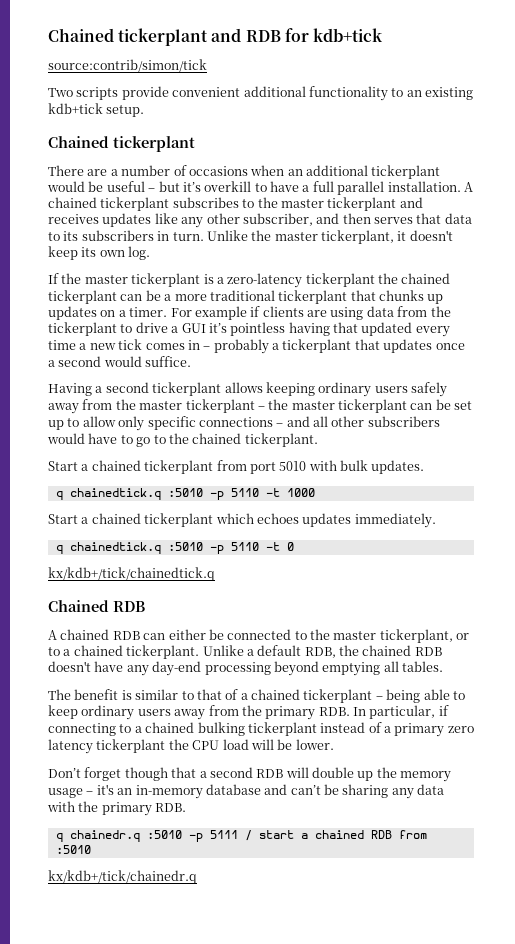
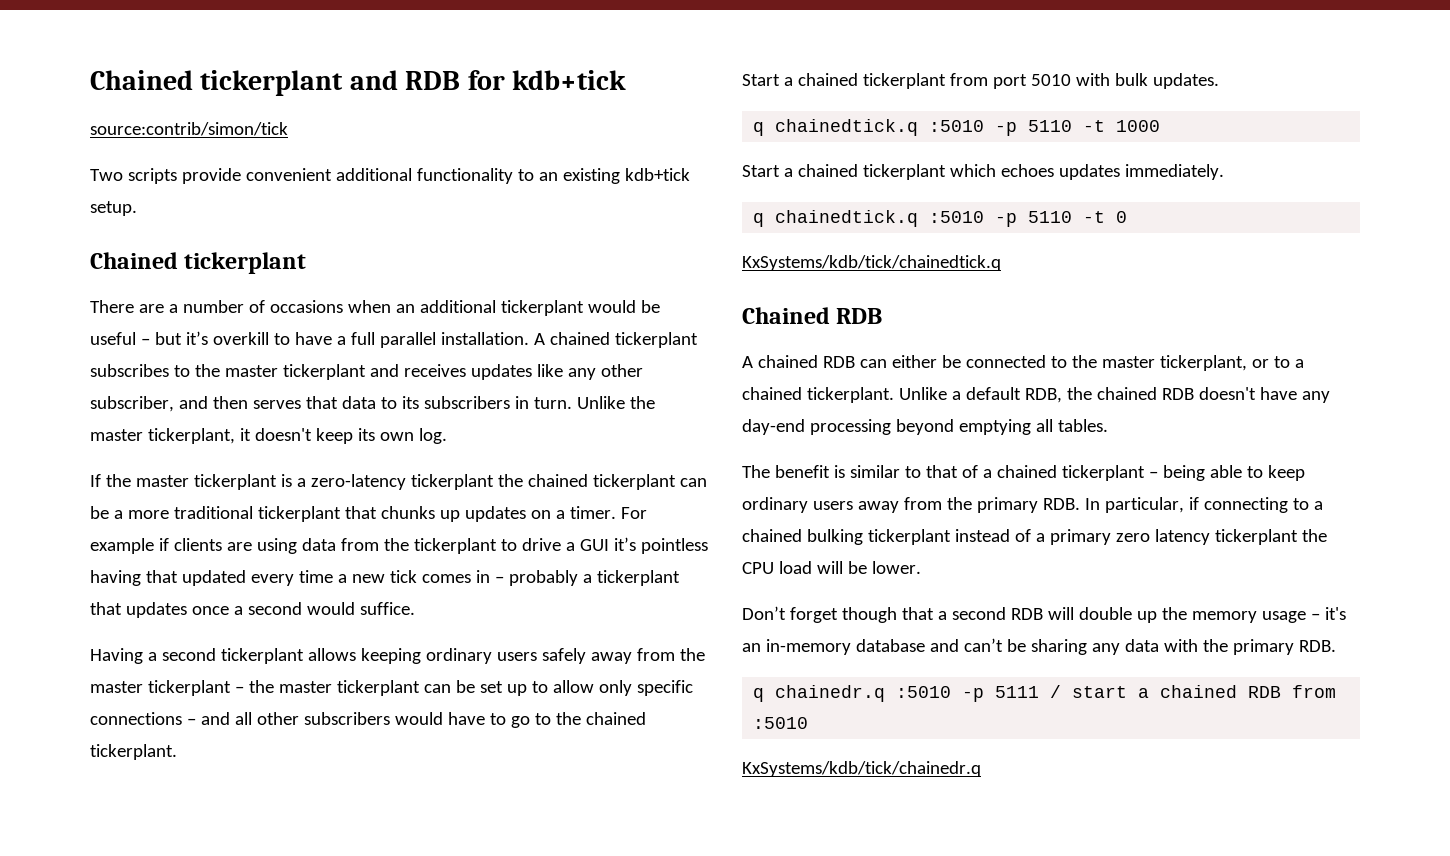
[48,567,215,581] kx/kdb+/tick/chainedtick.q -> [742,255,1001,271] KxSystems/kdb/tick/chainedtick.q
[48,870,197,884] kx/kdb+/tick/chainedr.q -> [742,761,981,777] KxSystems/kdb/tick/chainedr.q

